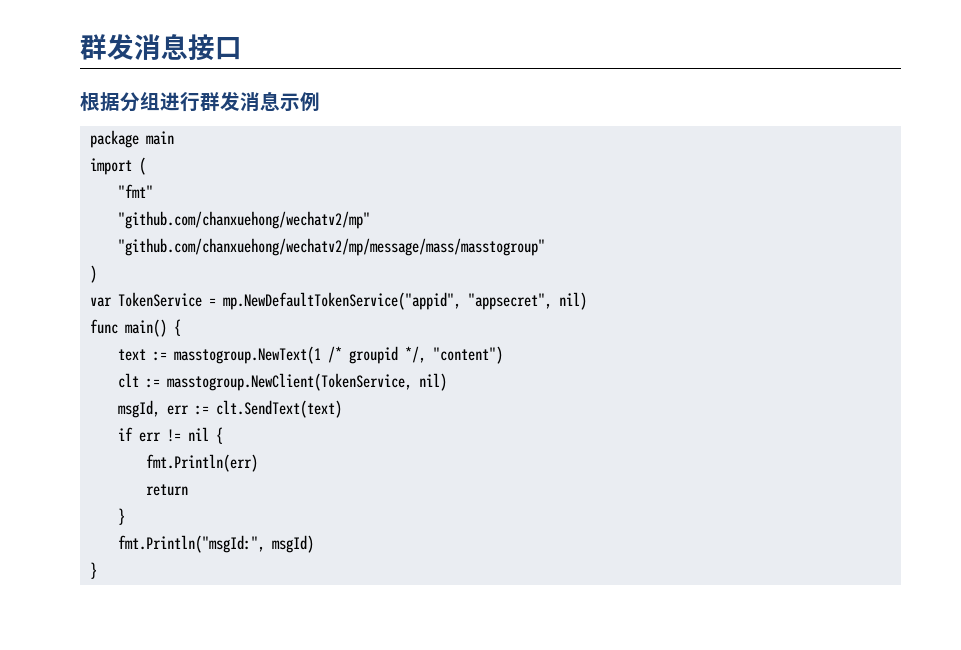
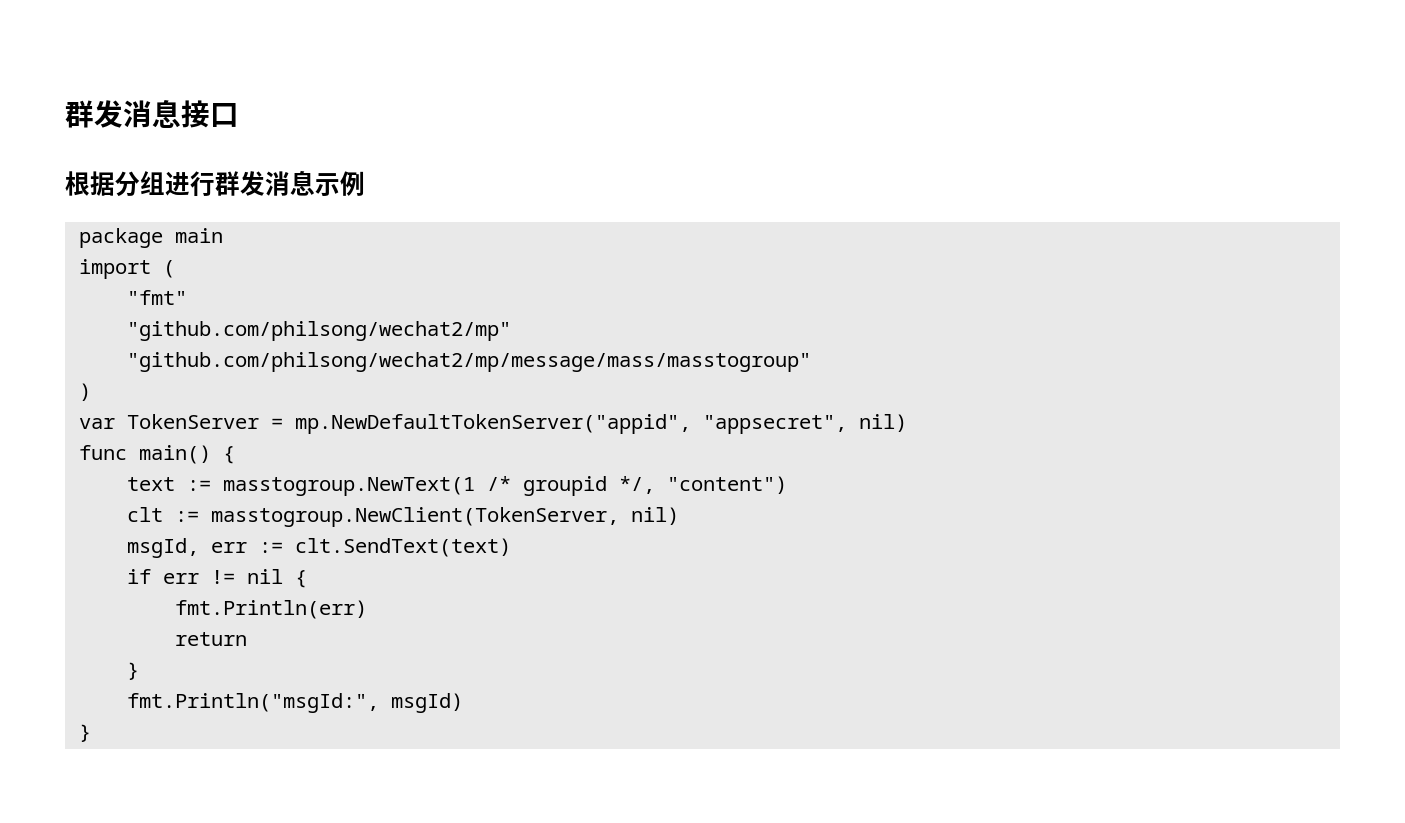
[118,211,371,229] [118,238,546,256] "github.com/chanxuehong/wechatv2/mp" // "github.com/chanxuehong/wechatv2/mp/message/mass/masstogroup" -> [126,321,511,341] [126,352,811,372] "github.com/philsong/wechat2/mp" // "github.com/philsong/wechat2/mp/message/mass/masstogroup"
[118,292,462,310] TokenService = mp.NewDefaultTokenService("appid", -> [126,414,691,434] TokenServer = mp.NewDefaultTokenServer("appid",
[167,373,413,391] masstogroup.NewClient(TokenService, -> [210,507,619,527] masstogroup.NewClient(TokenServer,

